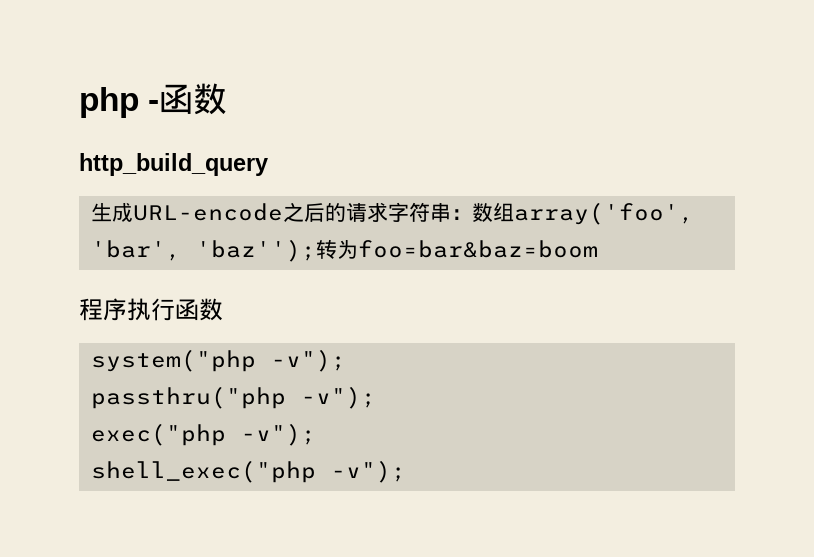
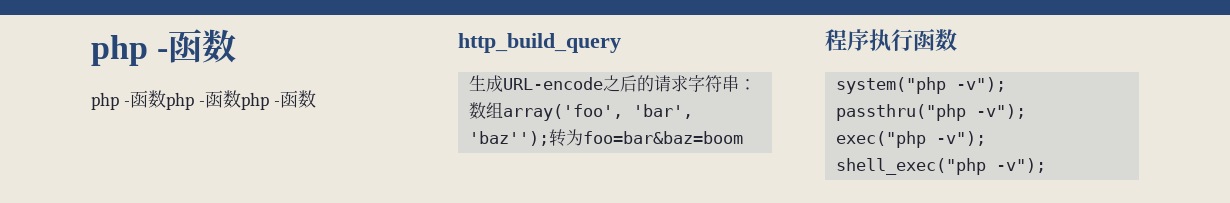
[79,83,228,118] php -函数 -> [91,29,237,66] [91,90,316,110] php -函数 // php -函数php -函数php -函数

